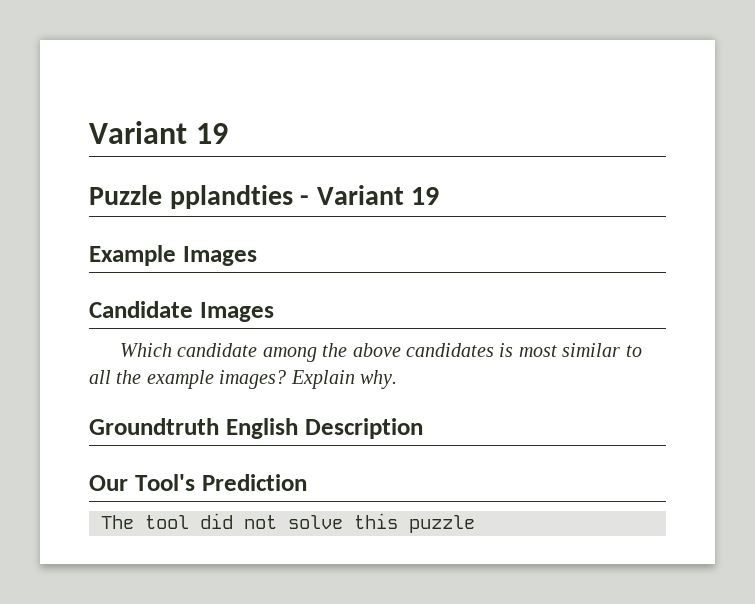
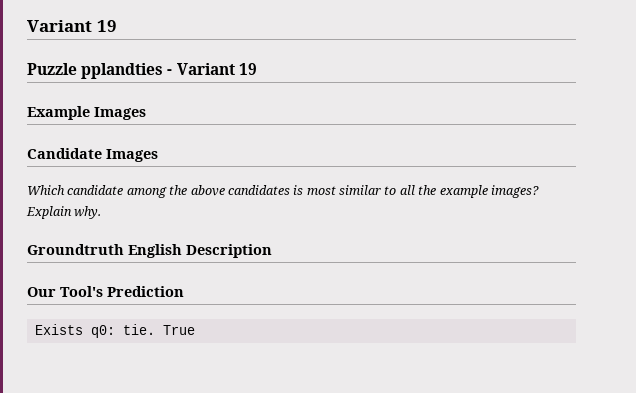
[101,513,475,533] The tool did not solve this puzzle -> [34,324,195,338] Exists q0: tie. True

